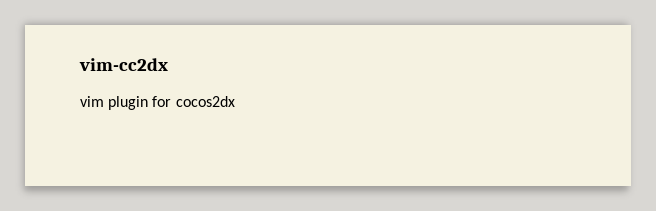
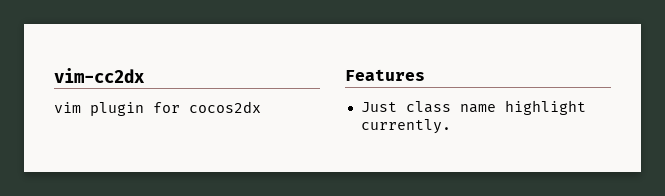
(235, 101) none -> [345,69,425,81] [360,100,586,115] [360,119,451,134] // Features // Just class name highlight currently.

